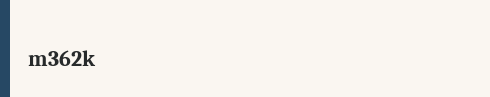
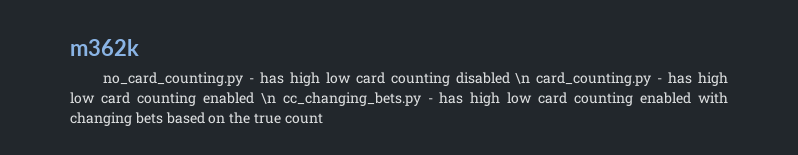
(96, 58) none -> [103,72,728,86] [70,92,728,106] [70,112,323,126] // no_card_counting.py - has high low card counting disabled \n card_counting.py - has high low card counting enabled \n cc_changing_bets.py - has high low card counting enabled with changing bets based on the true count

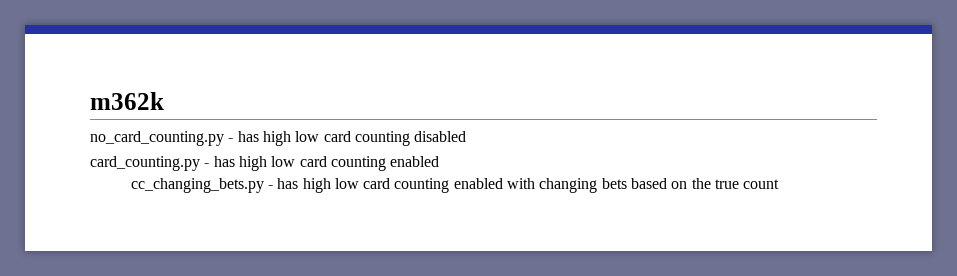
[515,73,531,84] \n -> (467, 136) //
[260,93,276,104] \n -> (440, 161) //

